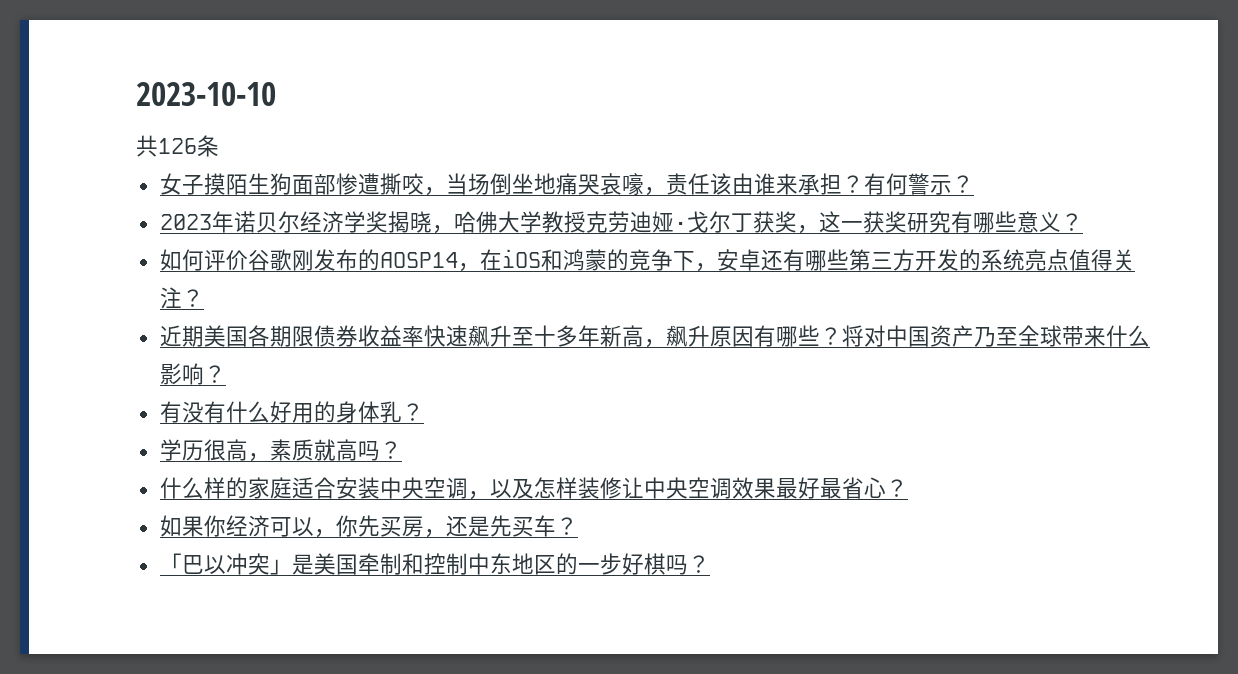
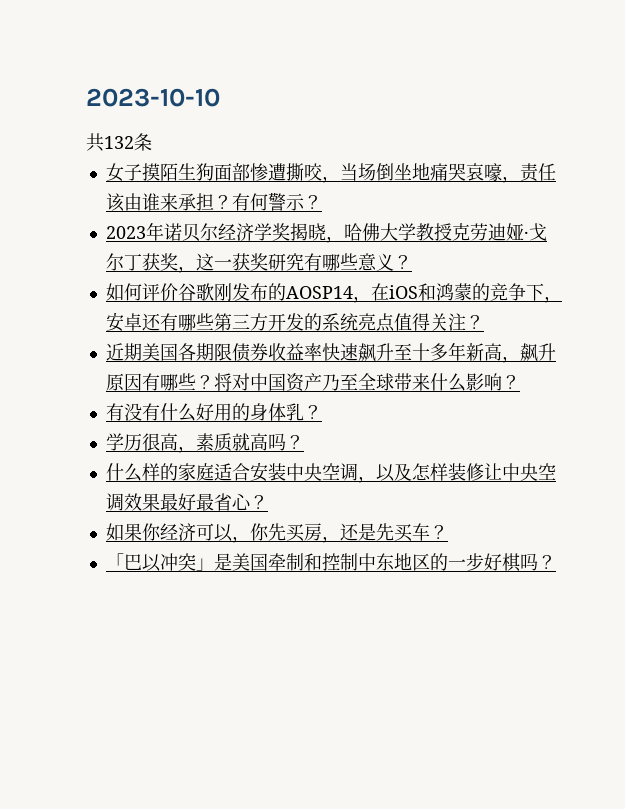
[158,138,197,154] 126 -> [104,136,134,149] 132

